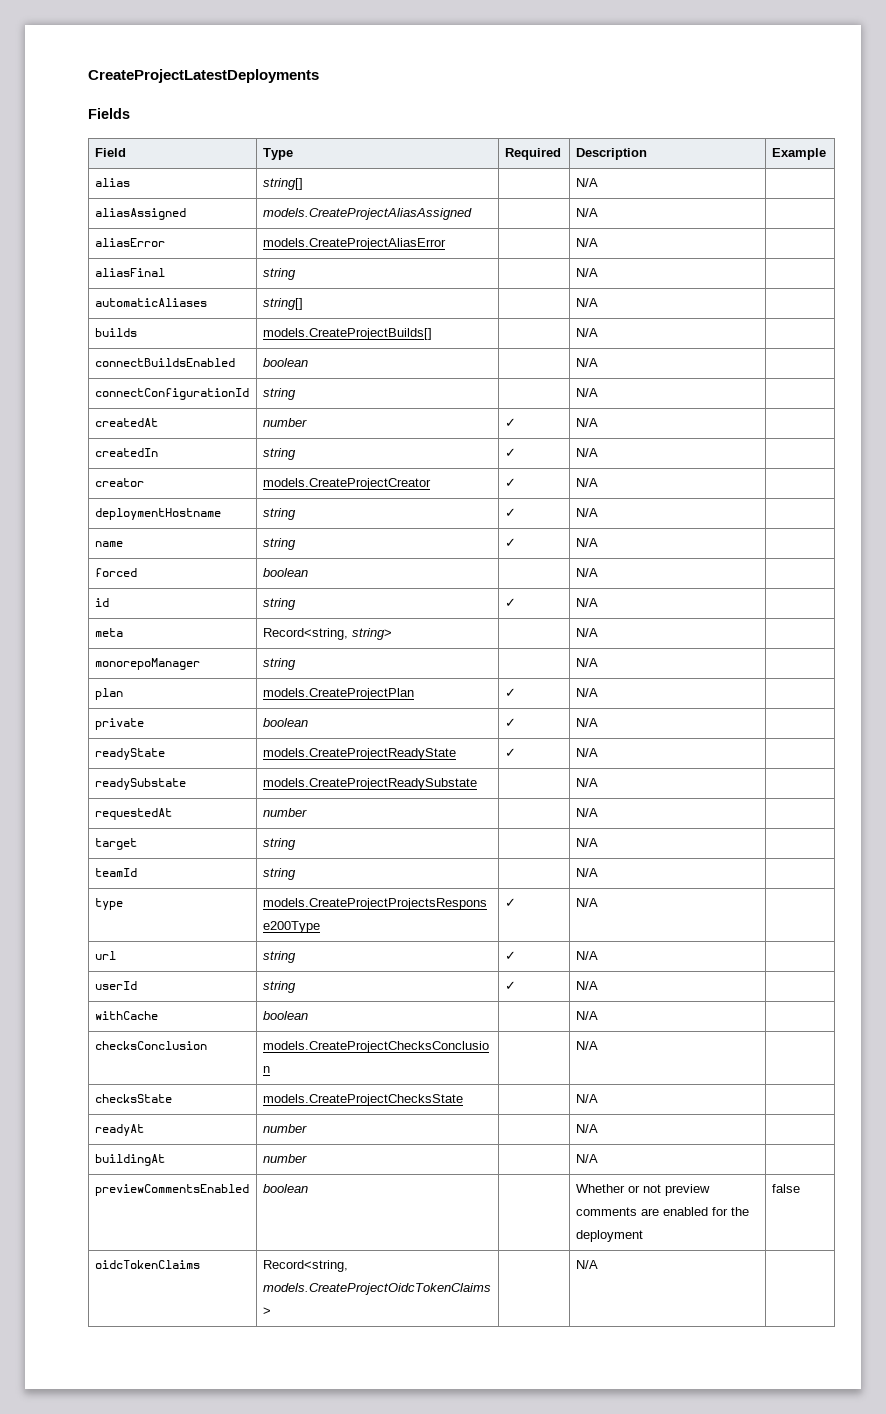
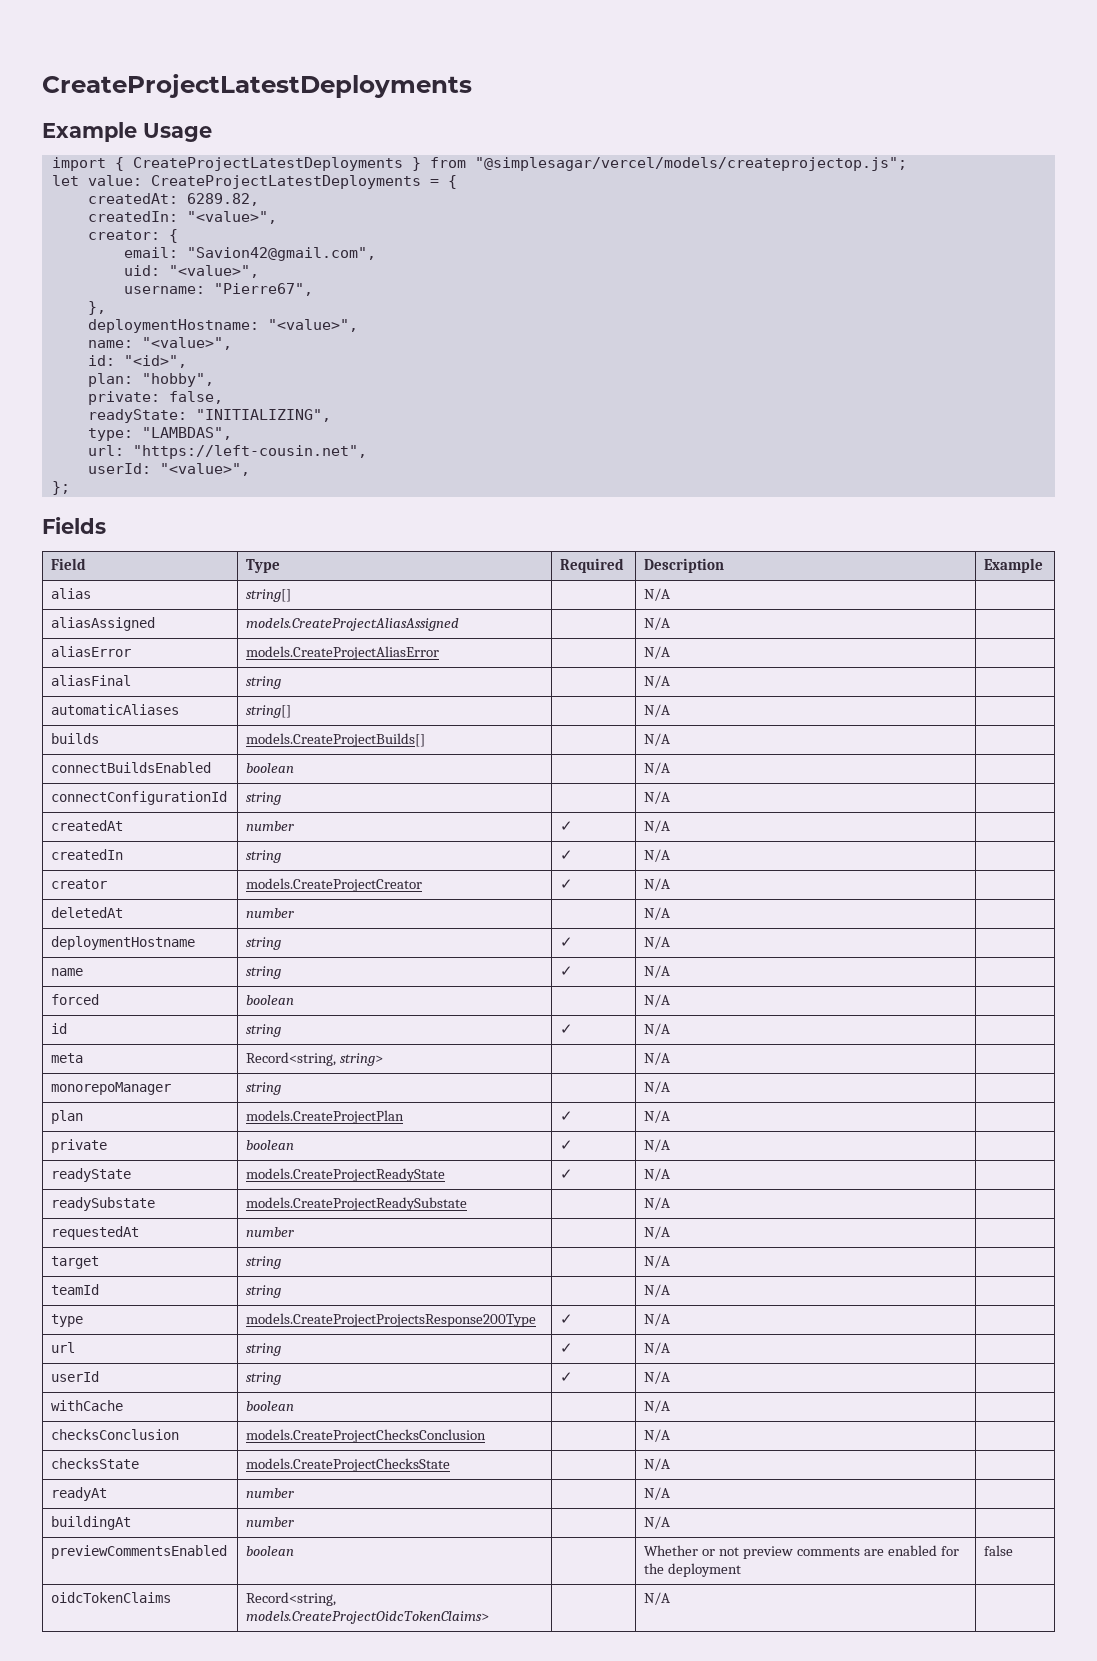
[88,69,319,83] CreateProjectLatestDeployments -> [42,74,472,98] [42,122,212,142] [51,157,907,171] [51,175,457,189] [87,193,259,206] [87,211,277,224] [87,229,178,243] [123,247,376,261] [123,265,259,278] [123,283,313,296] [87,301,106,315] [87,319,358,333] [87,337,232,350] [87,355,187,368] [87,373,214,387] [87,391,223,405] [87,409,331,423] [87,427,232,441] [87,445,367,459] [87,463,250,476] [51,481,70,495] CreateProjectLatestDeployments // Example Usage // import { CreateProjectLatestDeployments } from "@simplesagar/vercel/models/createprojectop.js"; // let value: CreateProjectLatestDeployments = { // createdAt: 6289.82, // createdIn: "<value>", // creator: { // email: "Savion42@gmail.com", // uid: "<value>", // username: "Pierre67", // }, // deploymentHostname: "<value>", // name: "<value>", // id: "<id>", // plan: "hobby", // private: false, // readyState: "INITIALIZING", // type: "LAMBDAS", // url: "https://left-cousin.net", // userId: "<value>", // };
(598, 482) none -> [51,907,124,918] [246,908,295,918] [644,907,671,920] // deletedAt | number | | N/A |

